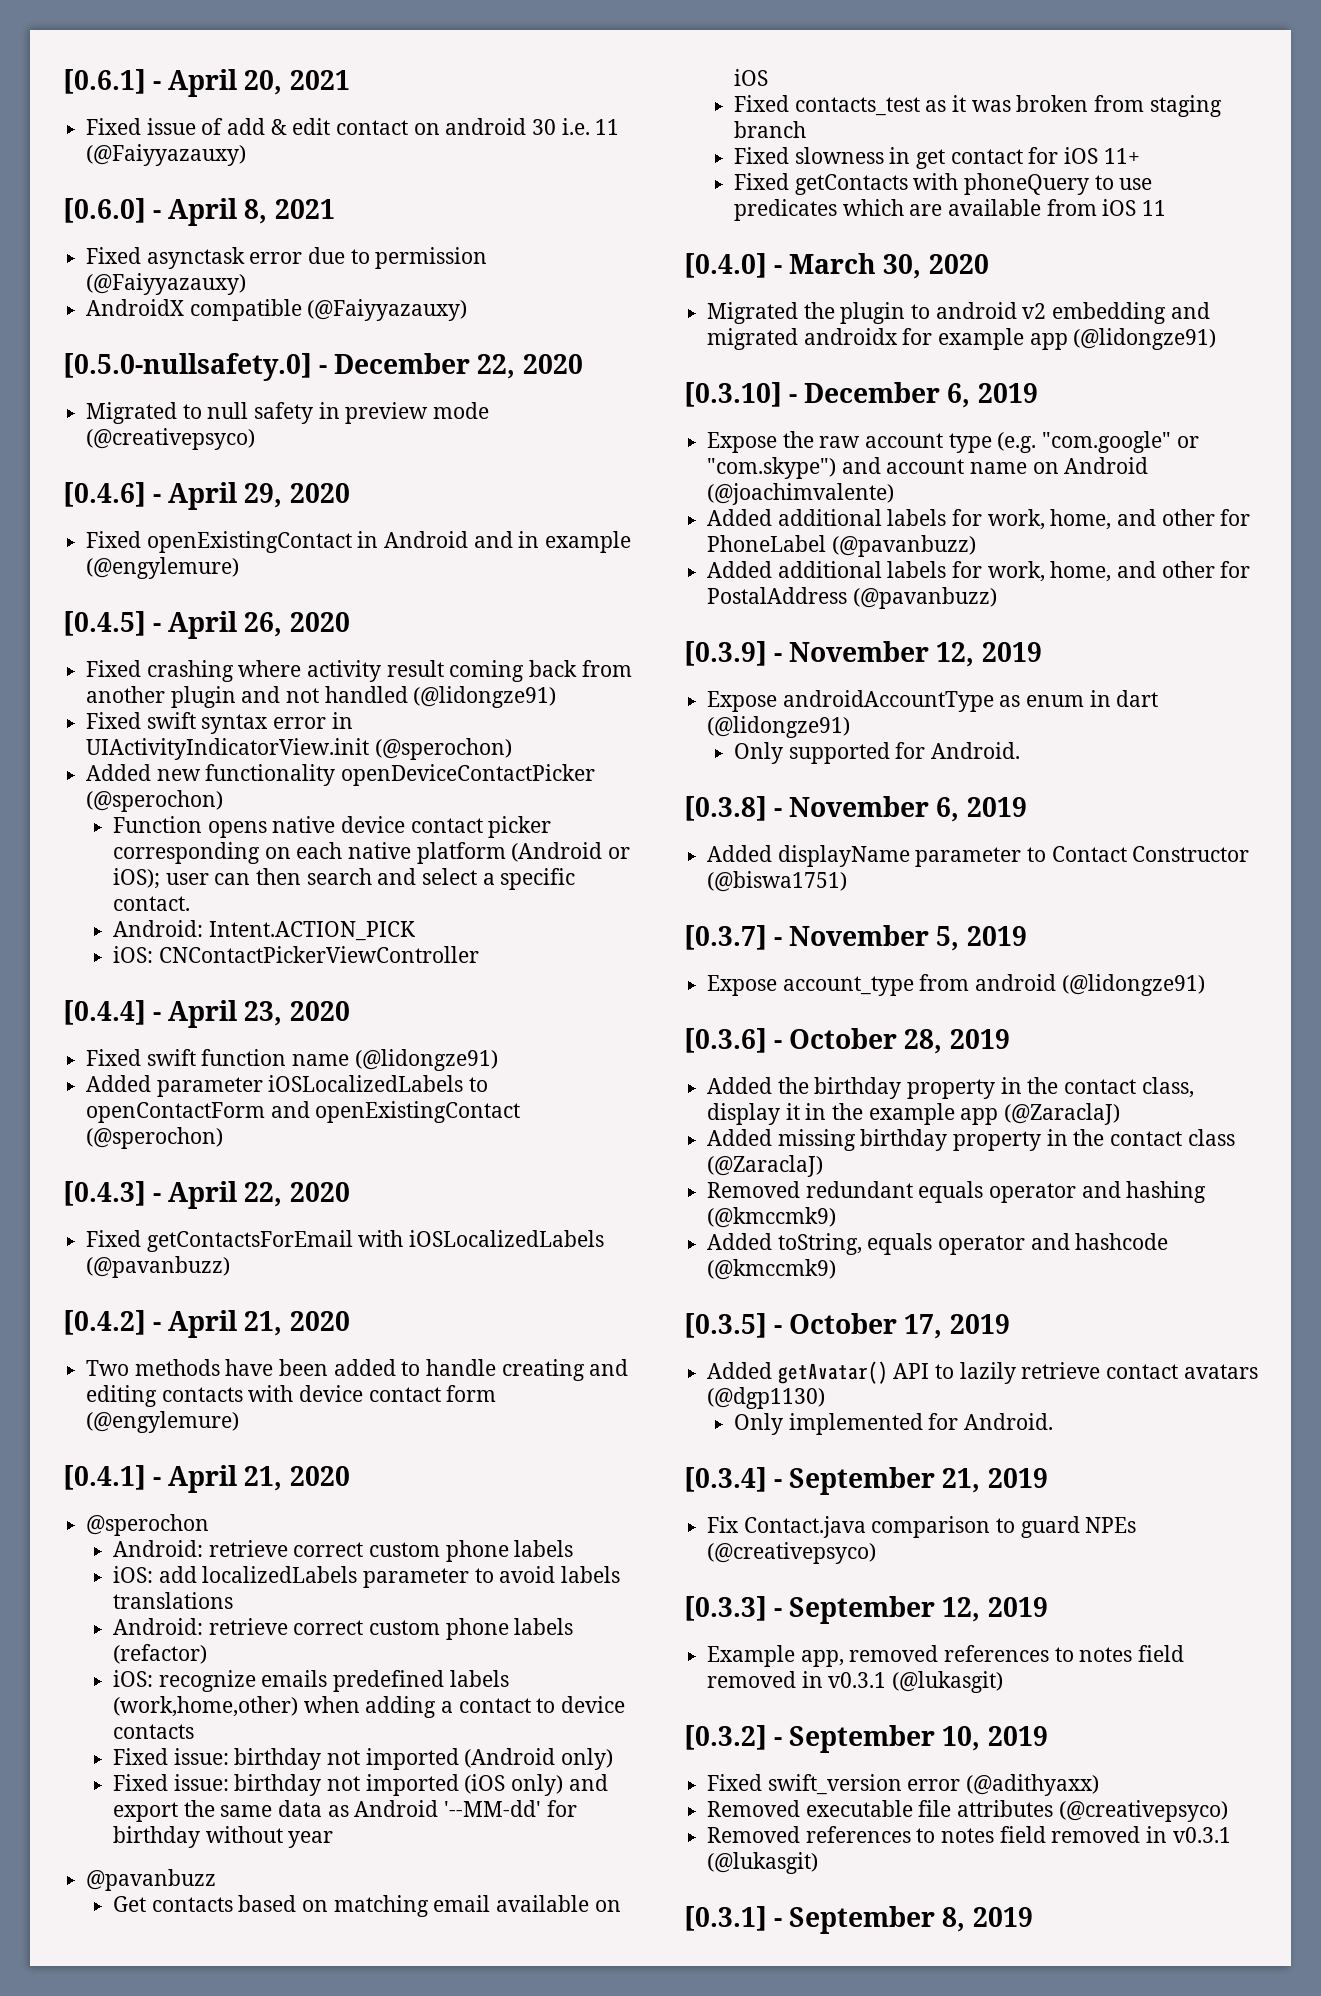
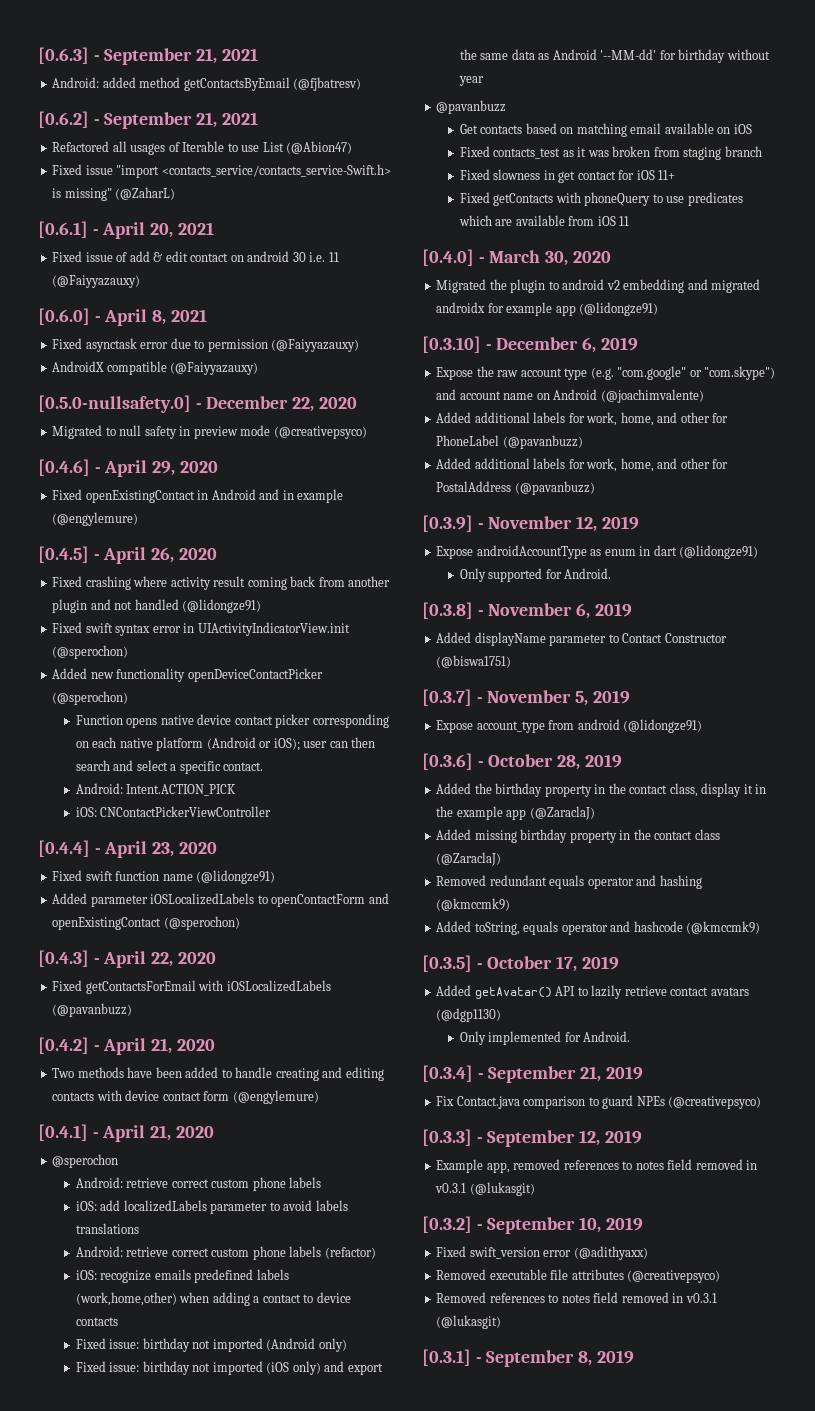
(63, 81) none -> [38,47,258,65] [52,77,362,91] [38,111,258,129] [52,141,353,155] [52,164,391,178] [52,187,176,201] [0.6.3] - September 21, 2021 // Android: added method getContactsByEmail (@fjbatresv) // [0.6.2] - September 21, 2021 // Refactored all usages of Iterable to use List (@Abion47) // Fixed issue "import <contacts_service/contacts_service-Swift.h> is missing" (@ZaharL) //

